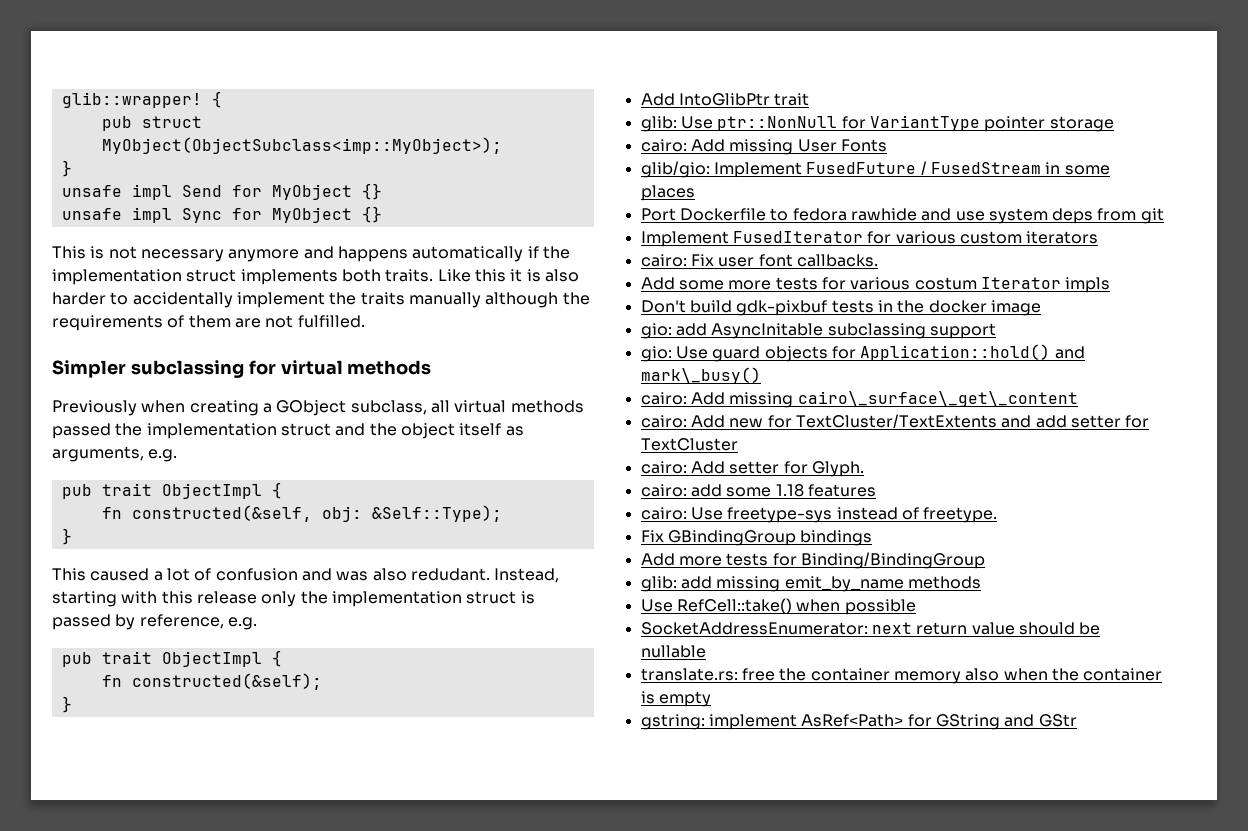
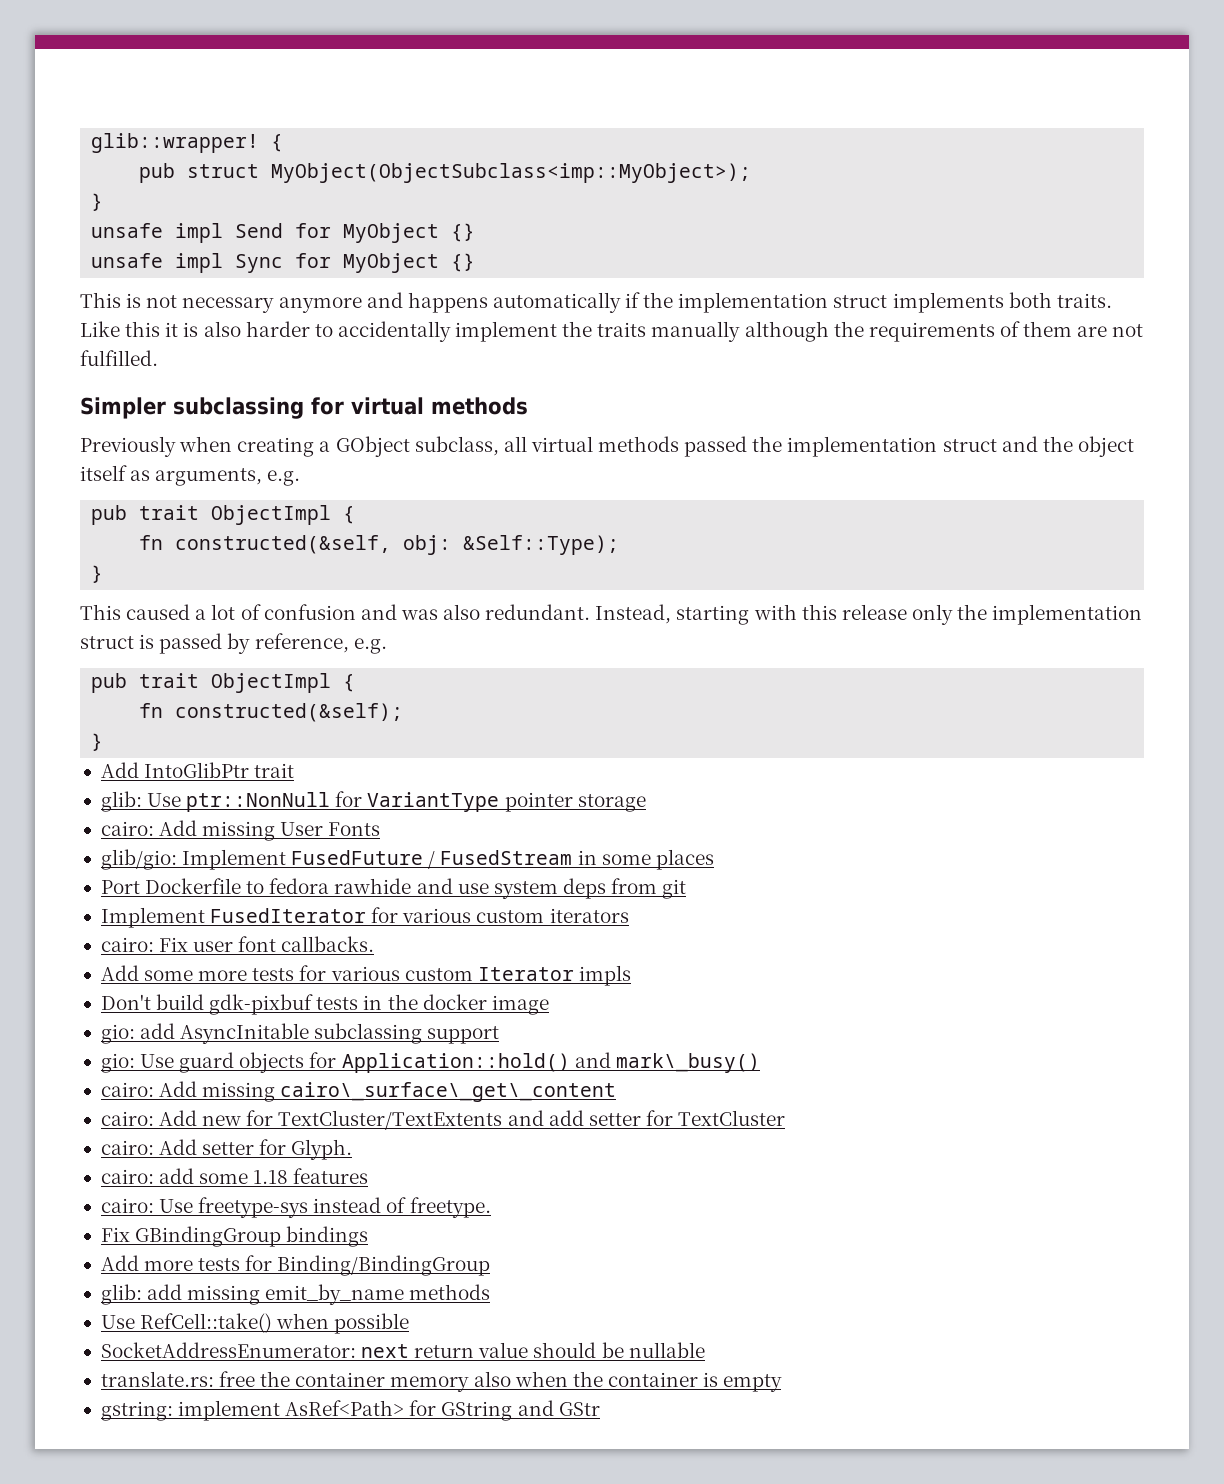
[410,568,490,581] redudant. -> [485,604,591,620] redundant.
[914,277,977,290] costum -> [404,968,473,981] custom

